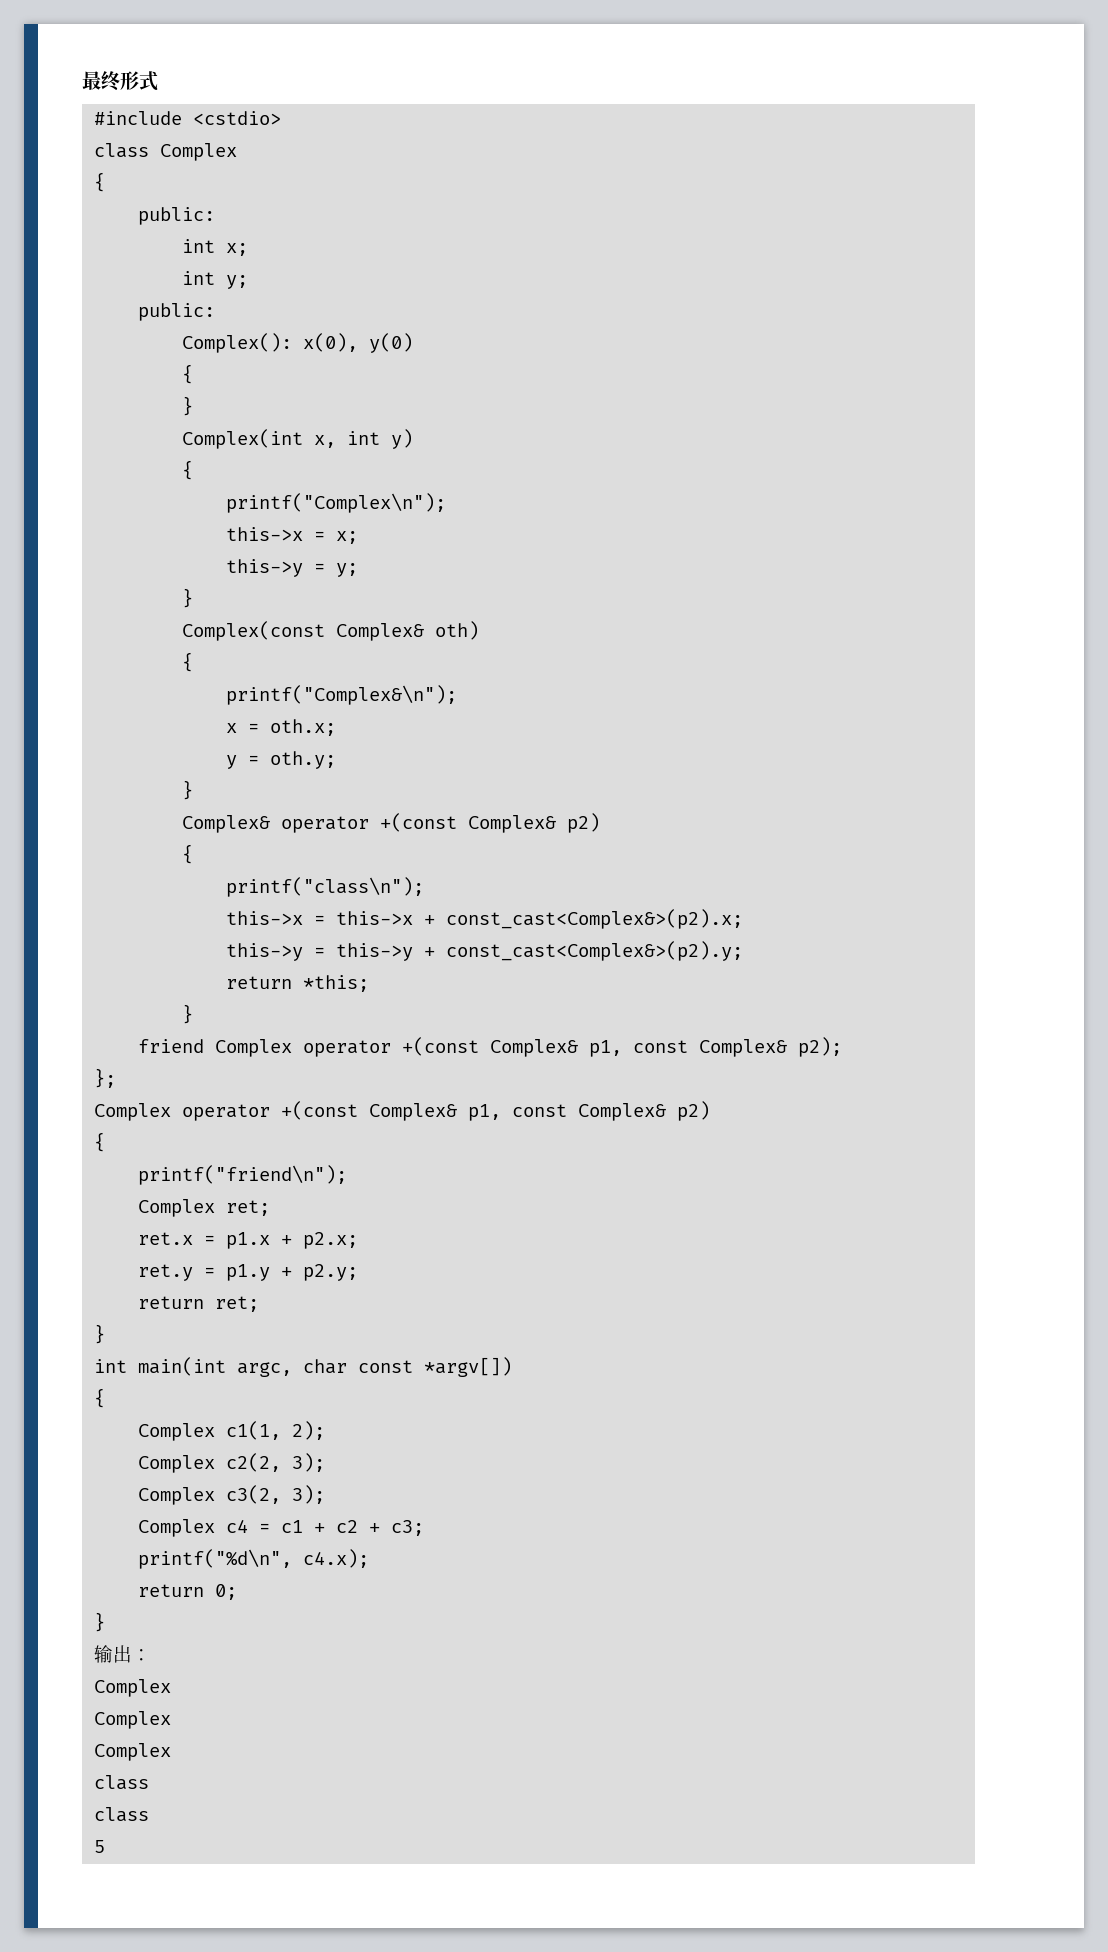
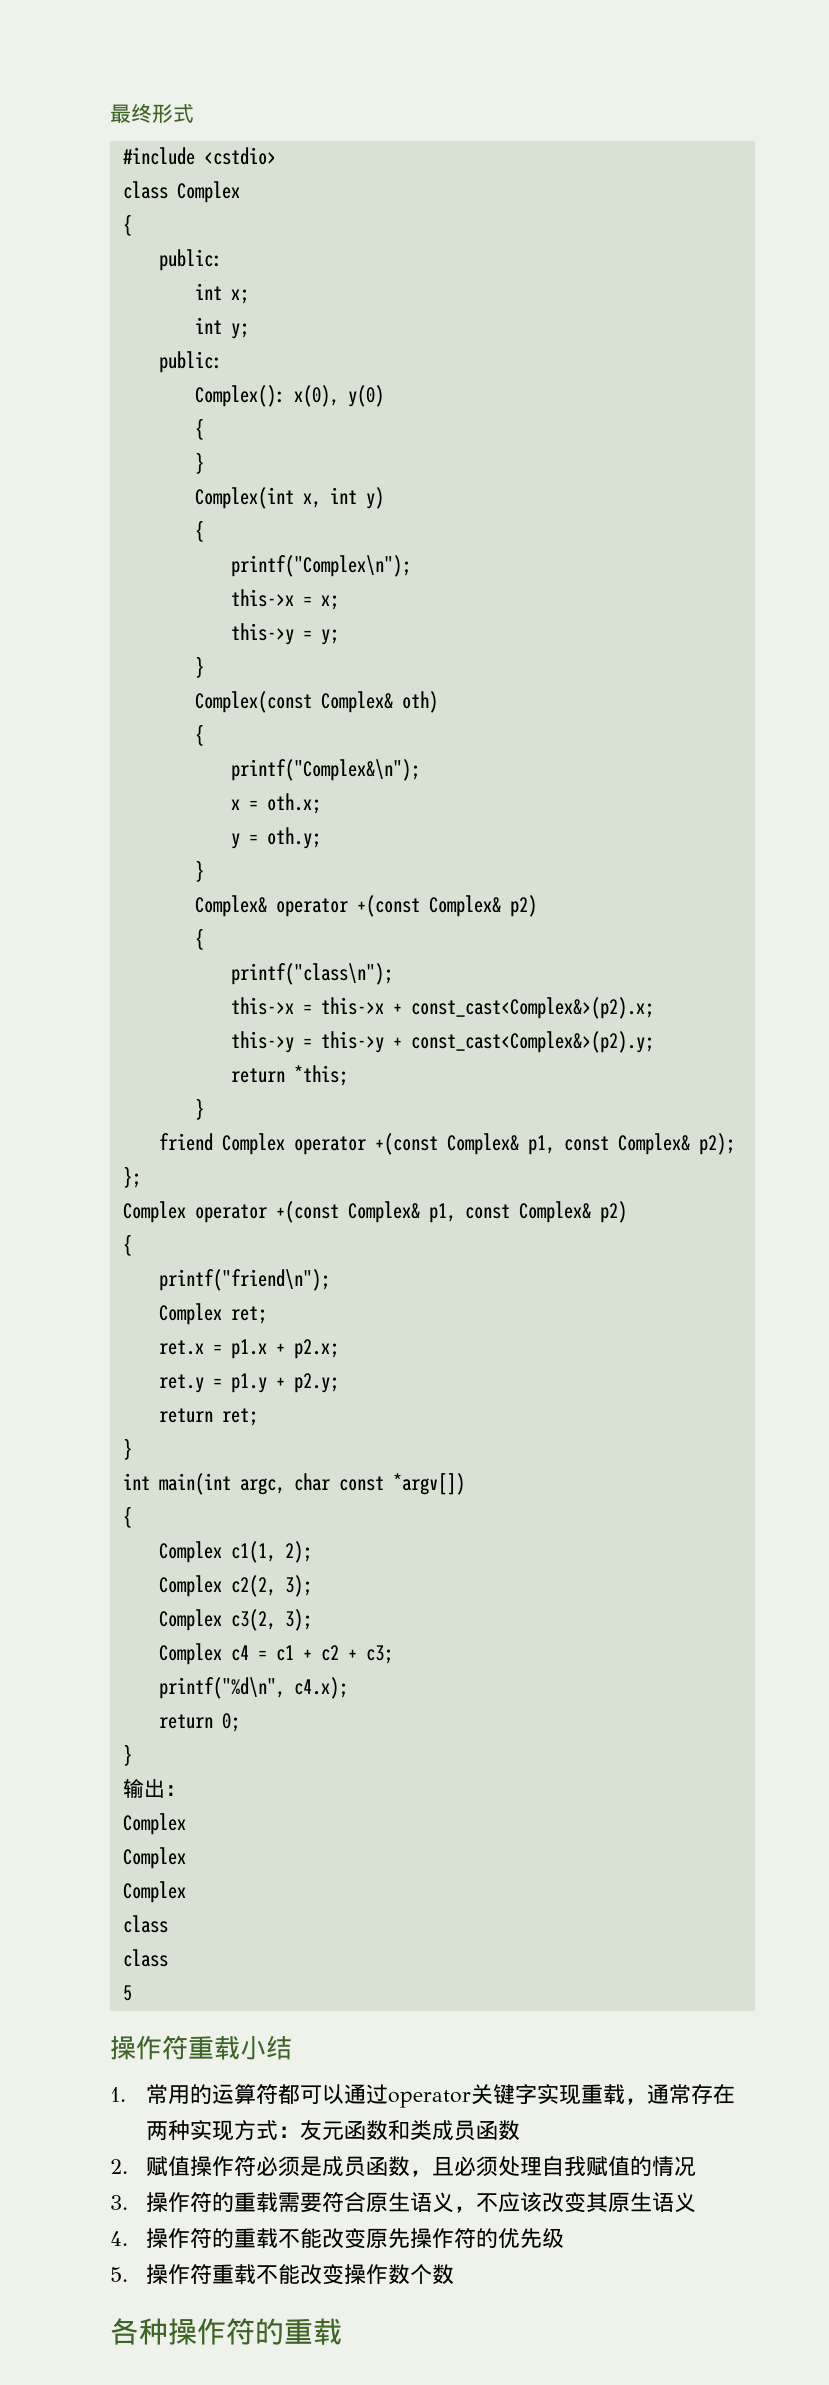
(105, 1846) none -> [110,2035,292,2060] [110,2084,735,2108] [145,2120,520,2141] [110,2156,696,2177] [110,2191,696,2213] [110,2228,564,2249] [110,2264,454,2285] [110,2318,342,2345] // 操作符重载小结 // 1.常用的运算符都可以通过operator关键字实现重载，通常存在两种实现方式：友元函数和类成员函数 // 2.赋值操作符必须是成员函数，且必须处理自我赋值的情况 // 3.操作符的重载需要符合原生语义，不应该改变其原生语义 // 4.操作符的重载不能改变原先操作符的优先级 // 5.操作符重载不能改变操作数个数 // 各种操作符的重载

